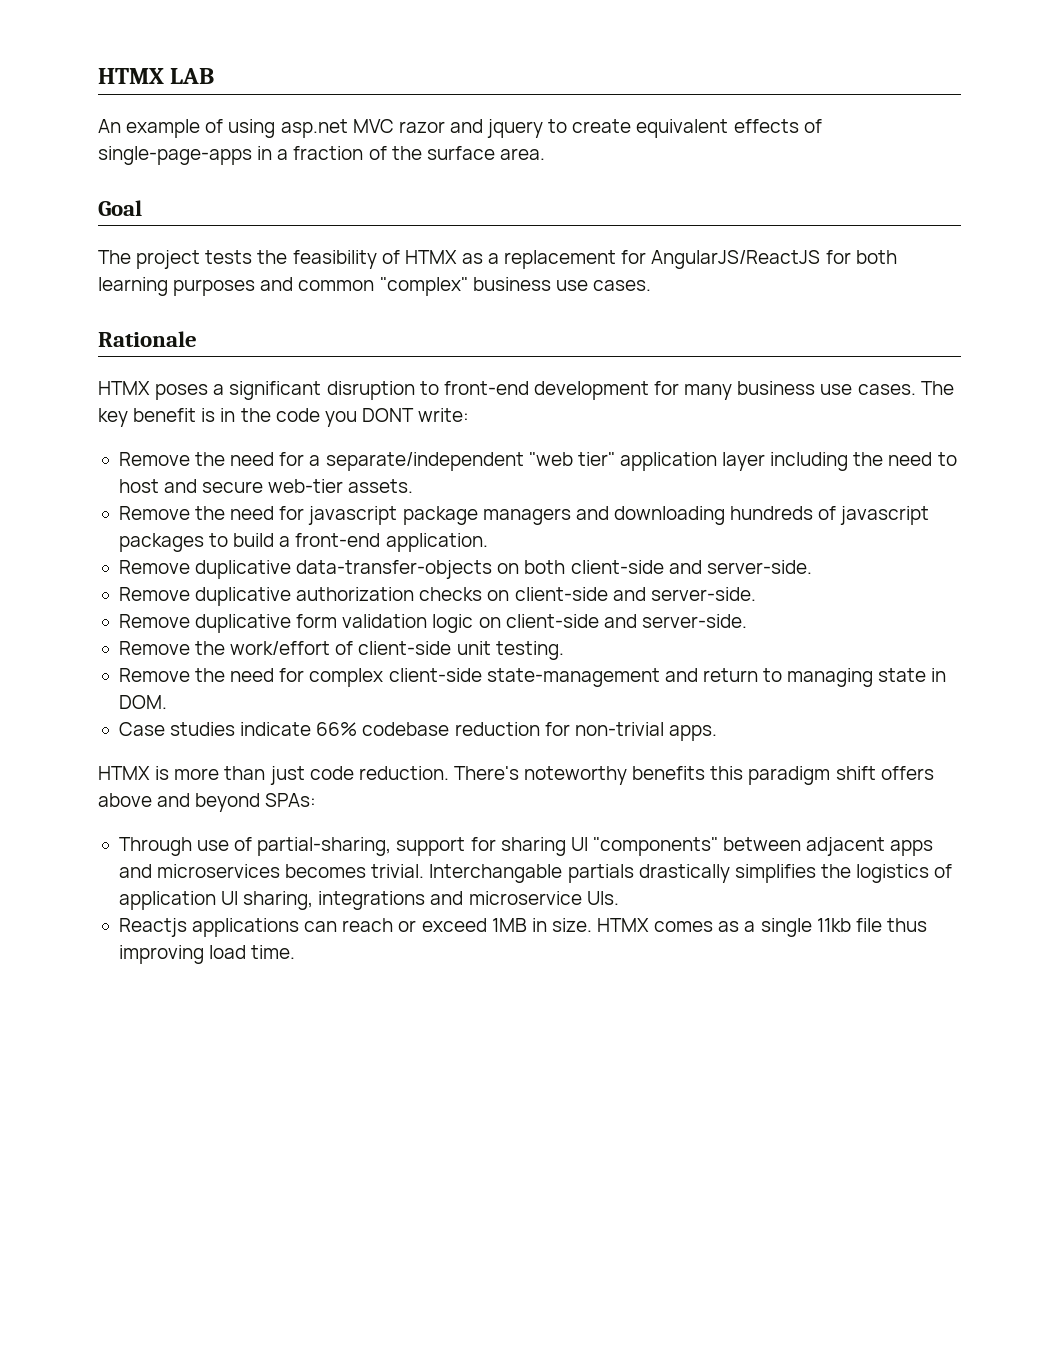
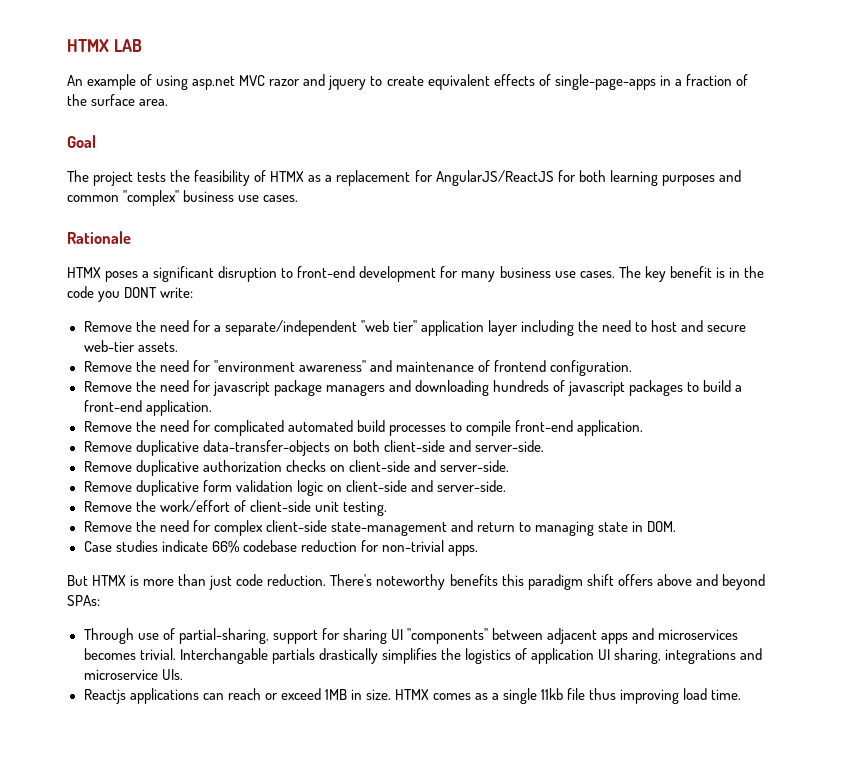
(414, 486) none -> [83,360,632,376] // Remove the need for "environment awareness" and maintenance of frontend configuration.
(488, 542) none -> [83,420,644,436] // Remove the need for complicated automated build processes to compile front-end application.
(717, 733) none -> [67,575,88,586] But

